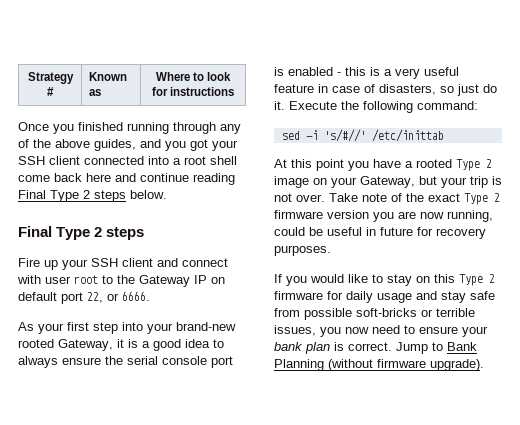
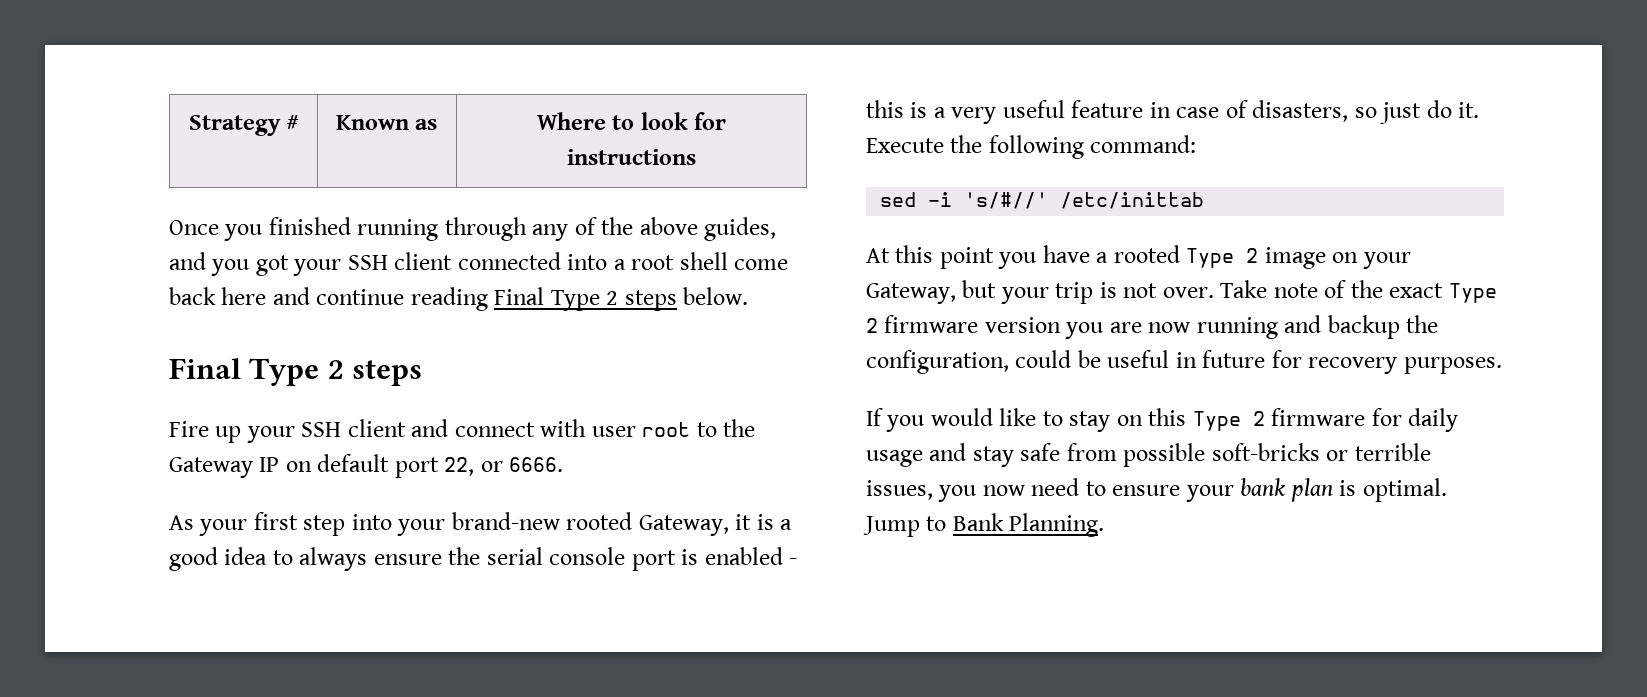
[447,210,493,222] running, -> [1196,315,1439,339] [866,350,1009,374] running and backup the configuration,
[348,342,392,351] correct. -> [1362,478,1447,502] optimal.
[274,359,484,371] Planning (without firmware upgrade). -> [1009,513,1105,537] Planning.

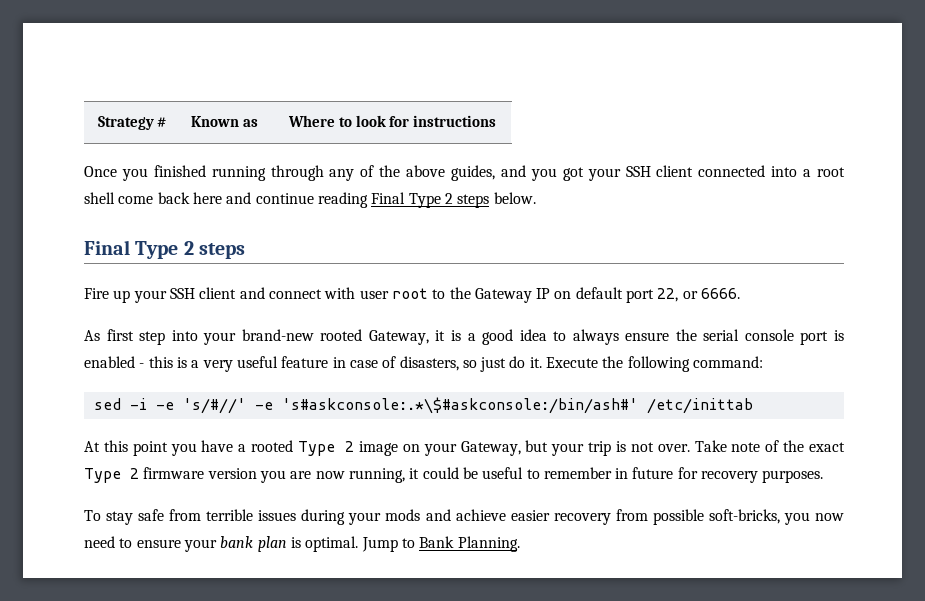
[199,519,248,536] your -> (100, 335) none
[964,192,1049,209] 's/#//' -> [155,397,638,414] -e 's/#//' -e 's#askconsole:.*\$#askconsole:/bin/ash#'
[1196,315,1439,339] [866,350,1009,374] running and backup the configuration, -> [348,468,420,483] running, it
(1170, 359) none -> [526,467,612,479] to remember
[866,408,1459,432] [866,443,1431,467] [866,480,933,500] If you would like to stay on this Type 2 firmware for daily usage and stay safe from possible soft-bricks or terrible issues, -> [84,509,780,525] To stay safe from terrible issues during your mods and achieve easier recovery from possible soft-bricks,

